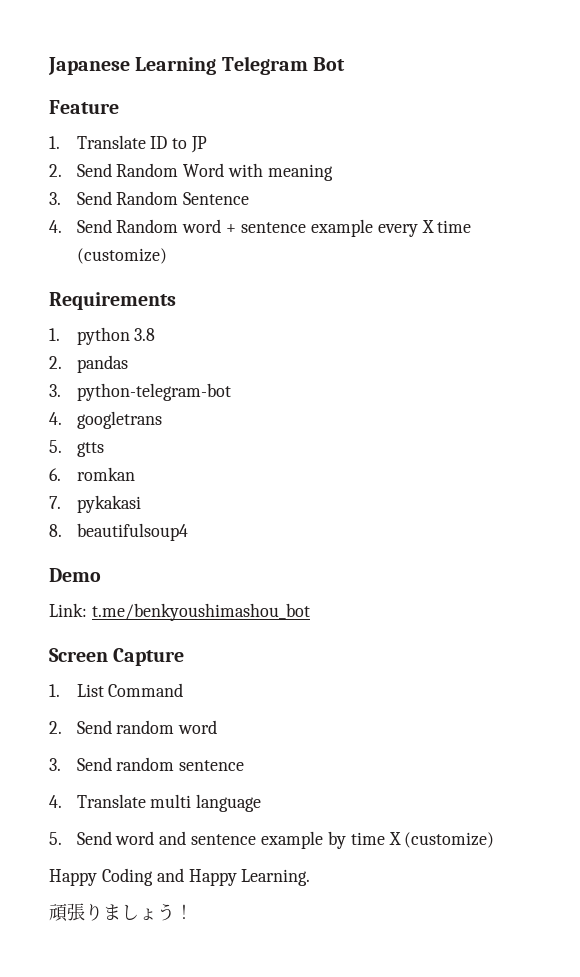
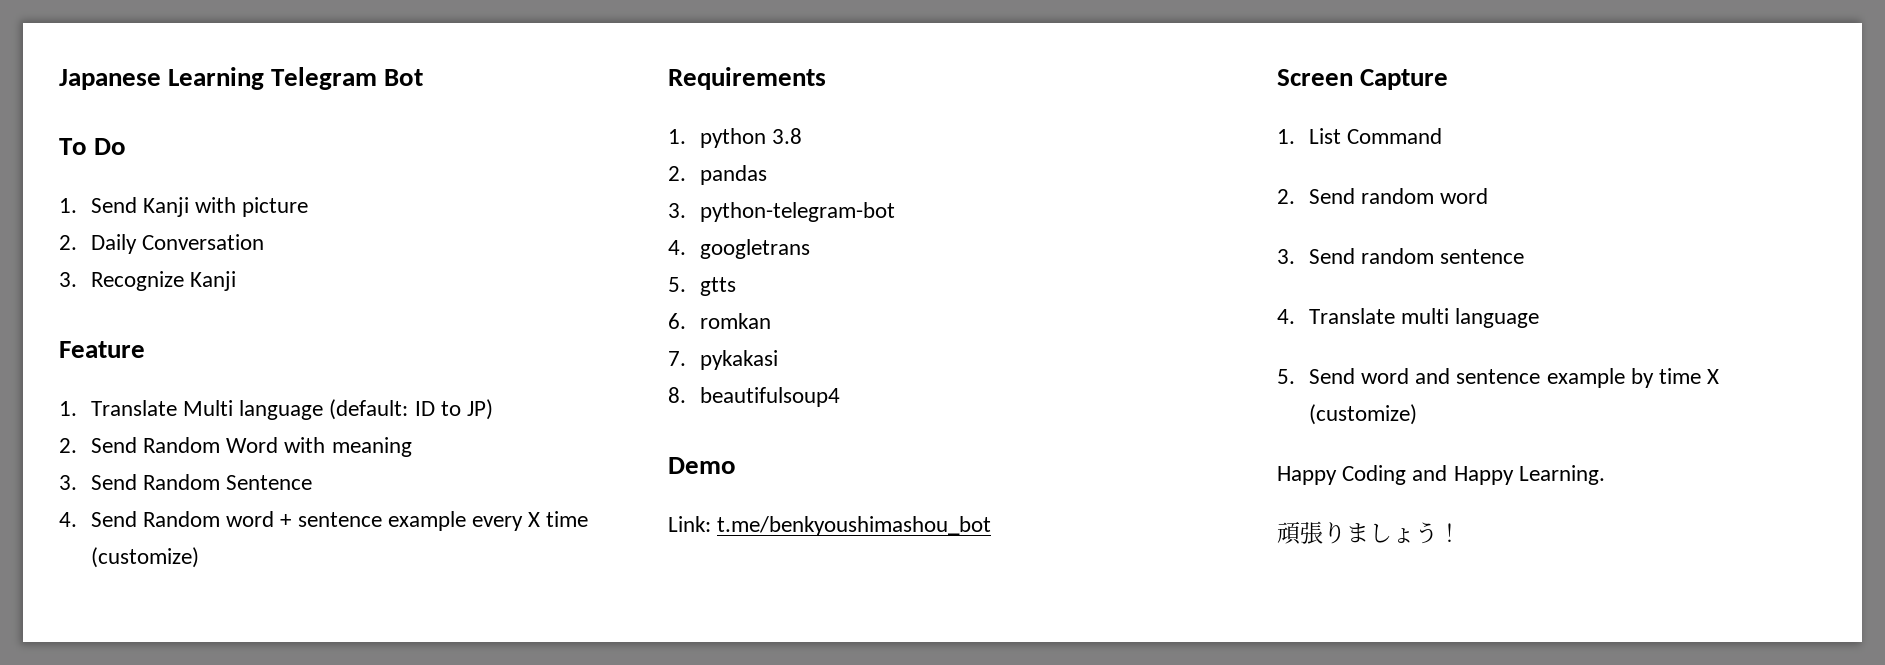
(345, 64) none -> [59,138,127,155] [59,197,309,217] [59,234,264,254] [59,271,236,291] // To Do // 1. Send Kanji with picture // 2. Daily Conversation // 3. Recognize Kanji
(146, 142) none -> [182,399,409,420] Multi language (default:
[191,136,208,153] JP -> [466,399,493,420] JP)

